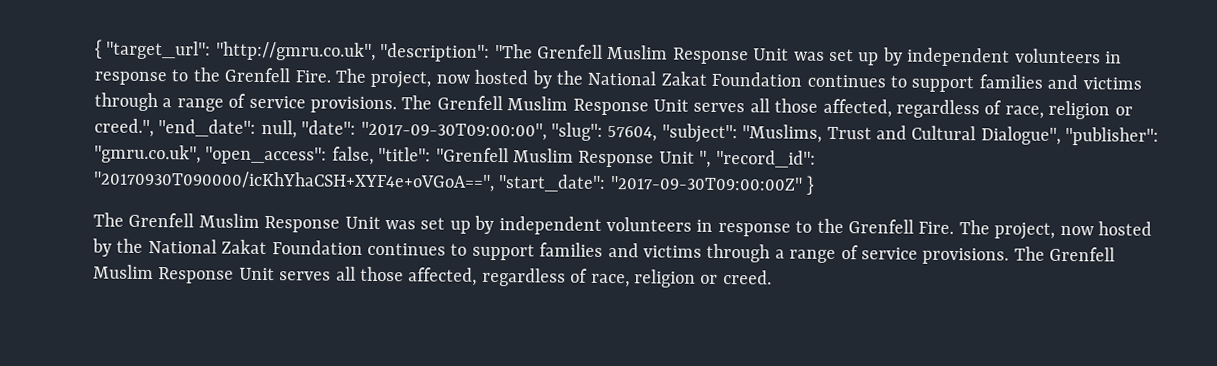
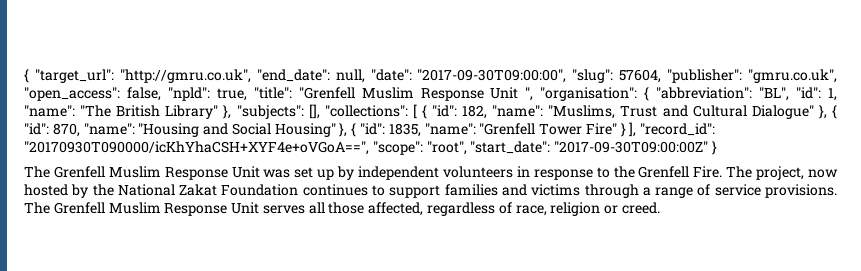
[380,43,1122,67] [94,67,1142,93] [94,92,1133,120] [94,118,154,138] "description": "The Grenfell Muslim Response Unit was set up by independent volunteers in response to the Grenfell Fire. The project, now hosted by the National Zakat Foundation continues to support families and victims through a range of service provisions. The Grenfell Muslim Response Unit serves all those affected, regardless of race, religion or creed.", -> (251, 76) none
[661,123,1061,145] "subject": "Muslims, Trust and Cultural Dialogue", -> (662, 76) none
(374, 155) none -> [167,87,247,101] "npld": true,
[715,149,816,168] [93,170,495,193] "record_id": "20170930T090000/icKhYhaCSH+XYF4e+oVGoA==", -> [540,87,837,101] [24,104,837,119] [24,122,716,137] [24,141,467,155] "organisation": { "abbreviation": "BL", "id": 1, "name": "The British Library" }, "subjects": [], "collections": [ { "id": 182, "name": "Muslims, Trust and Cultural Dialogue" }, { "id": 870, "name": "Housing and Social Housing" }, { "id": 1835, "name": "Grenfell Tower Fire" } ], "record_id": "20170930T090000/icKhYhaCSH+XYF4e+oVGoA==", "scope": "root",

